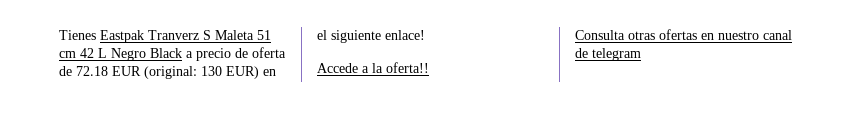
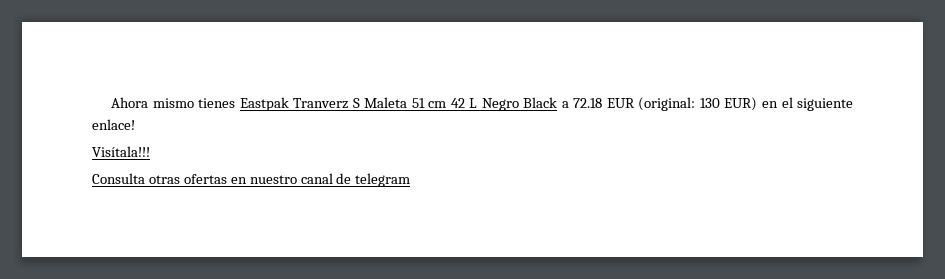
[59,30,96,40] Tienes -> [111,97,236,108] Ahora mismo tienes
[196,47,286,61] [59,66,72,76] precio de oferta de -> (569, 104) none
[317,62,429,73] Accede a la oferta!! -> [92,146,150,157] Visítala!!!

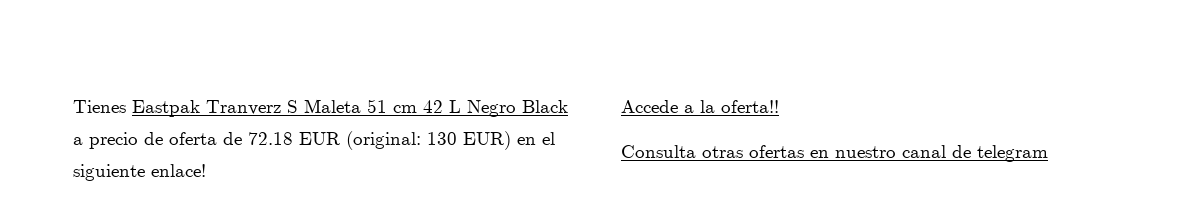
[111,97,236,108] Ahora mismo tienes -> [73,100,126,113] Tienes
(569, 104) none -> [89,132,242,149] precio de oferta de
[92,146,150,157] Visítala!!! -> [621,100,779,113] Accede a la oferta!!

